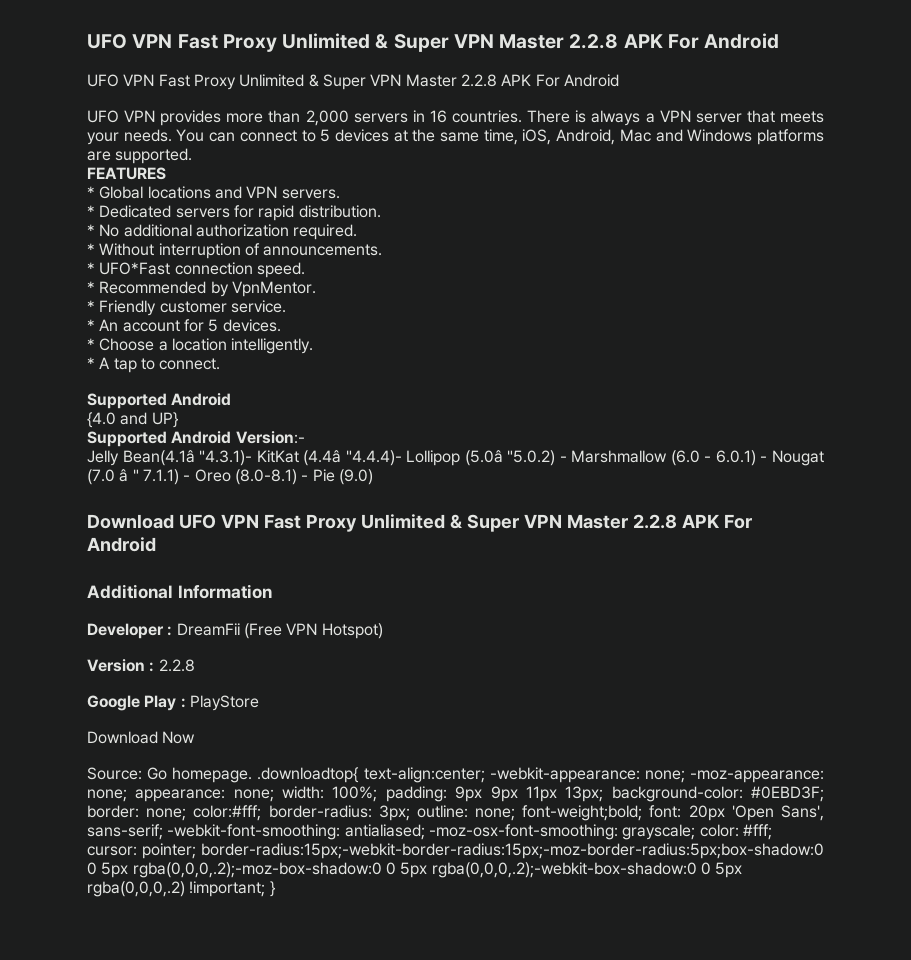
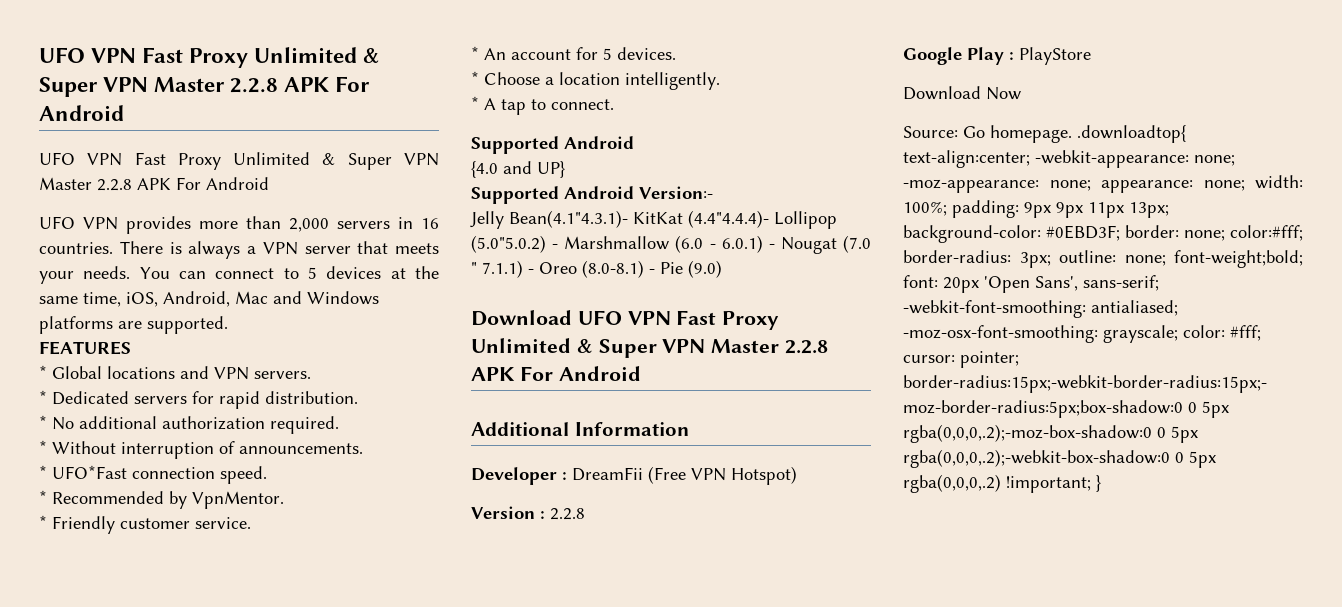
[122,450,556,466] Bean(4.1â "4.3.1)- KitKat (4.4â "4.4.4)- Lollipop (5.0â "5.0.2) -> [509,210,837,229] [471,235,546,253] Bean(4.1"4.3.1)- KitKat (4.4"4.4.4)- Lollipop (5.0"5.0.2)
[119,469,129,482] â -> (871, 244) none

